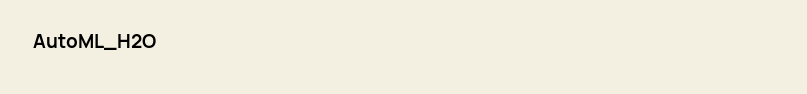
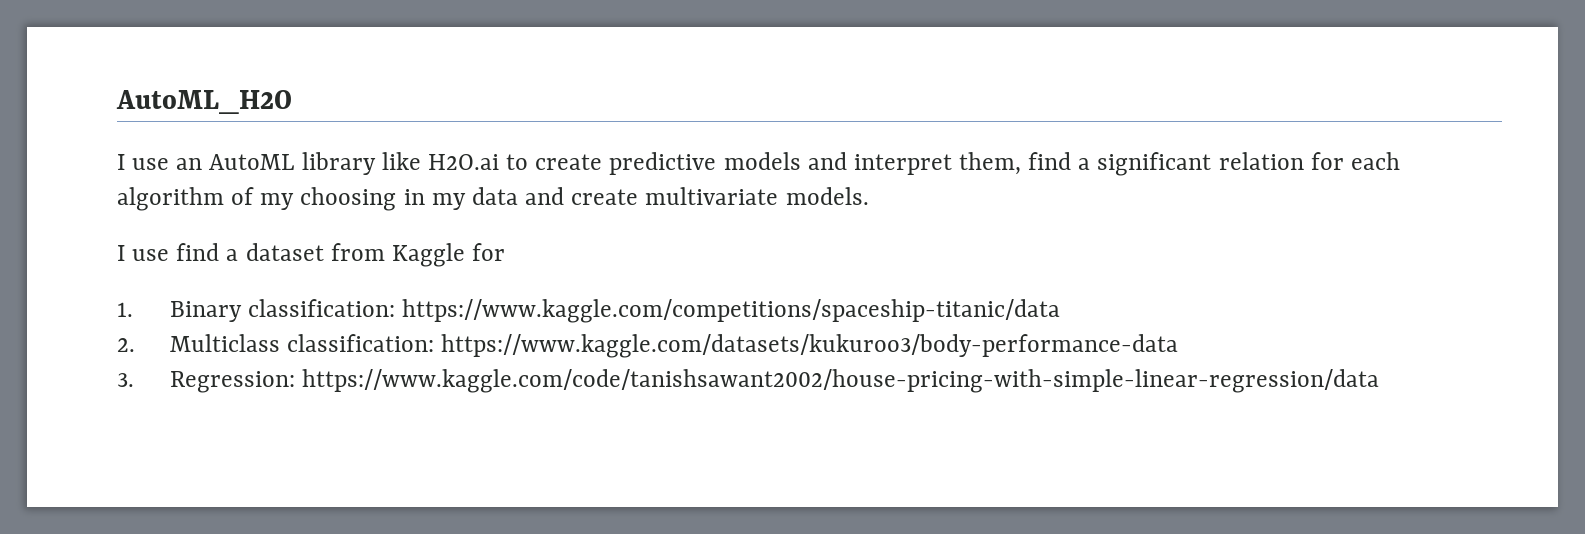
(156, 42) none -> [117,152,1400,176] [117,187,869,211] [117,243,506,267] [117,299,1061,323] [117,334,1179,358] [117,369,1380,393] // I use an AutoML library like H2O.ai to create predictive models and interpret them, find a significant relation for each algorithm of my choosing in my data and create multivariate models. // I use find a dataset from Kaggle for // 1. Binary classification: https://www.kaggle.com/competitions/spaceship-titanic/data // 2. Multiclass classification: https://www.kaggle.com/datasets/kukuroo3/body-performance-data // 3. Regression: https://www.kaggle.com/code/tanishsawant2002/house-pricing-with-simple-linear-regression/data

